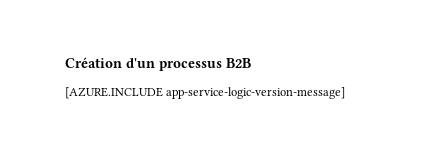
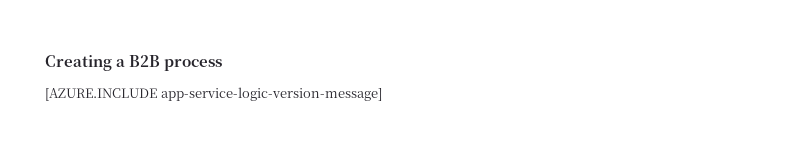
[65,57,222,71] Création d'un processus -> [45,55,126,71] Creating a
(251, 63) none -> [164,59,223,71] process

